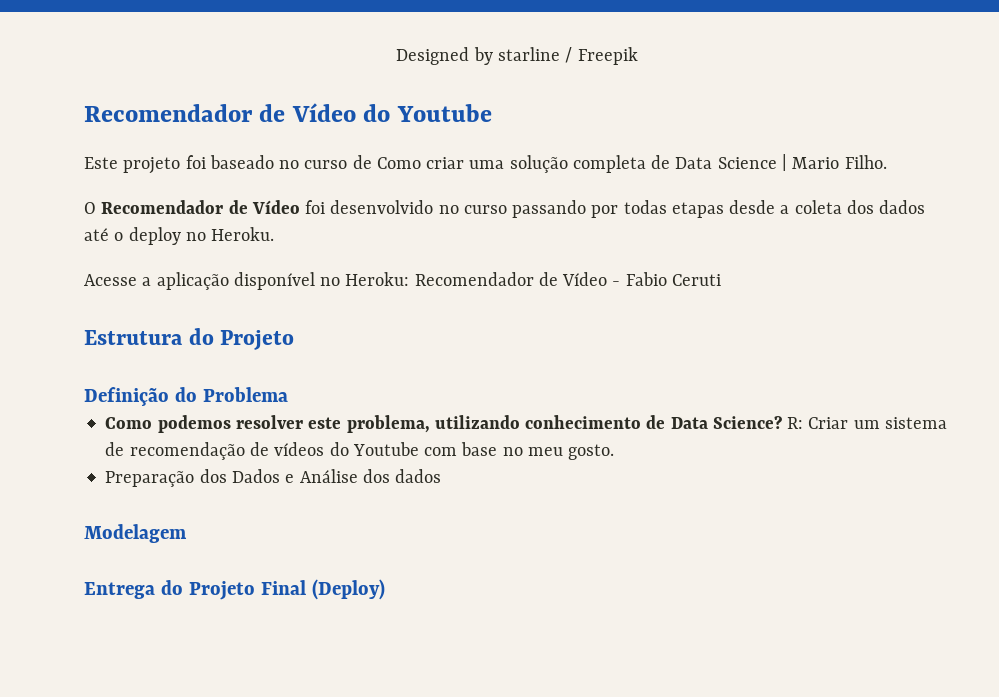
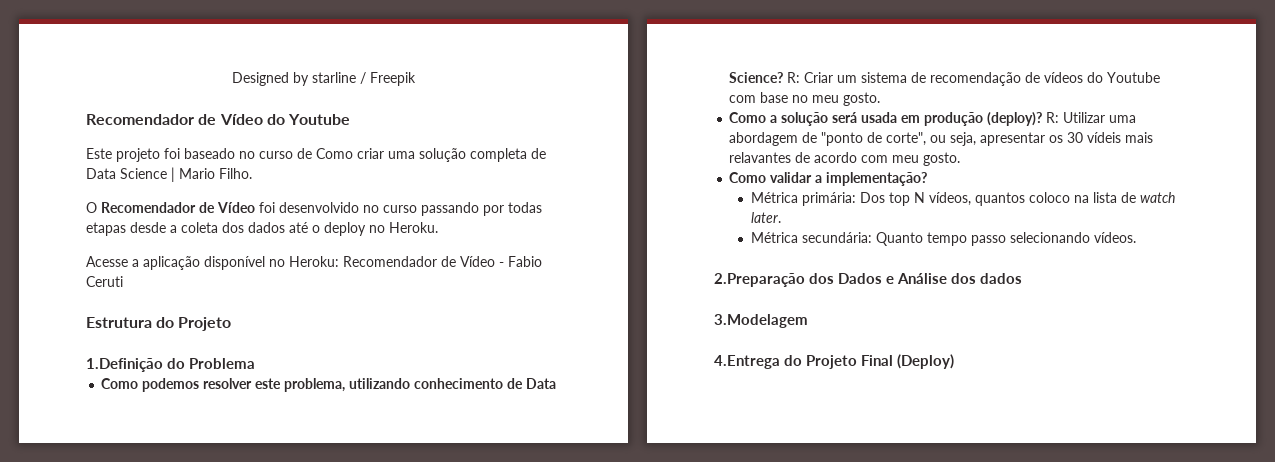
[84,387,169,406] Definição -> [86,358,163,372] 1.Definição
[105,471,195,487] Preparação -> [729,112,1137,126] [729,132,1154,146] [729,152,961,166] [729,172,928,186] [750,192,1175,206] [750,212,781,223] [750,232,1136,246] [714,273,805,287] Como a solução será usada em produção (deploy)? R: Utilizar uma abordagem de "ponto de corte", ou seja, apresentar os 30 vídeis mais relavantes de acordo com meu gosto. // Como validar a implementação? // Métrica primária: Dos top N vídeos, quantos coloco na lista de watch later. // Métrica secundária: Quanto tempo passo selecionando vídeos. // 2.Preparação
[84,524,187,543] [84,582,155,599] Modelagem // Entrega -> [714,314,808,328] [714,355,780,369] 3.Modelagem // 4.Entrega

